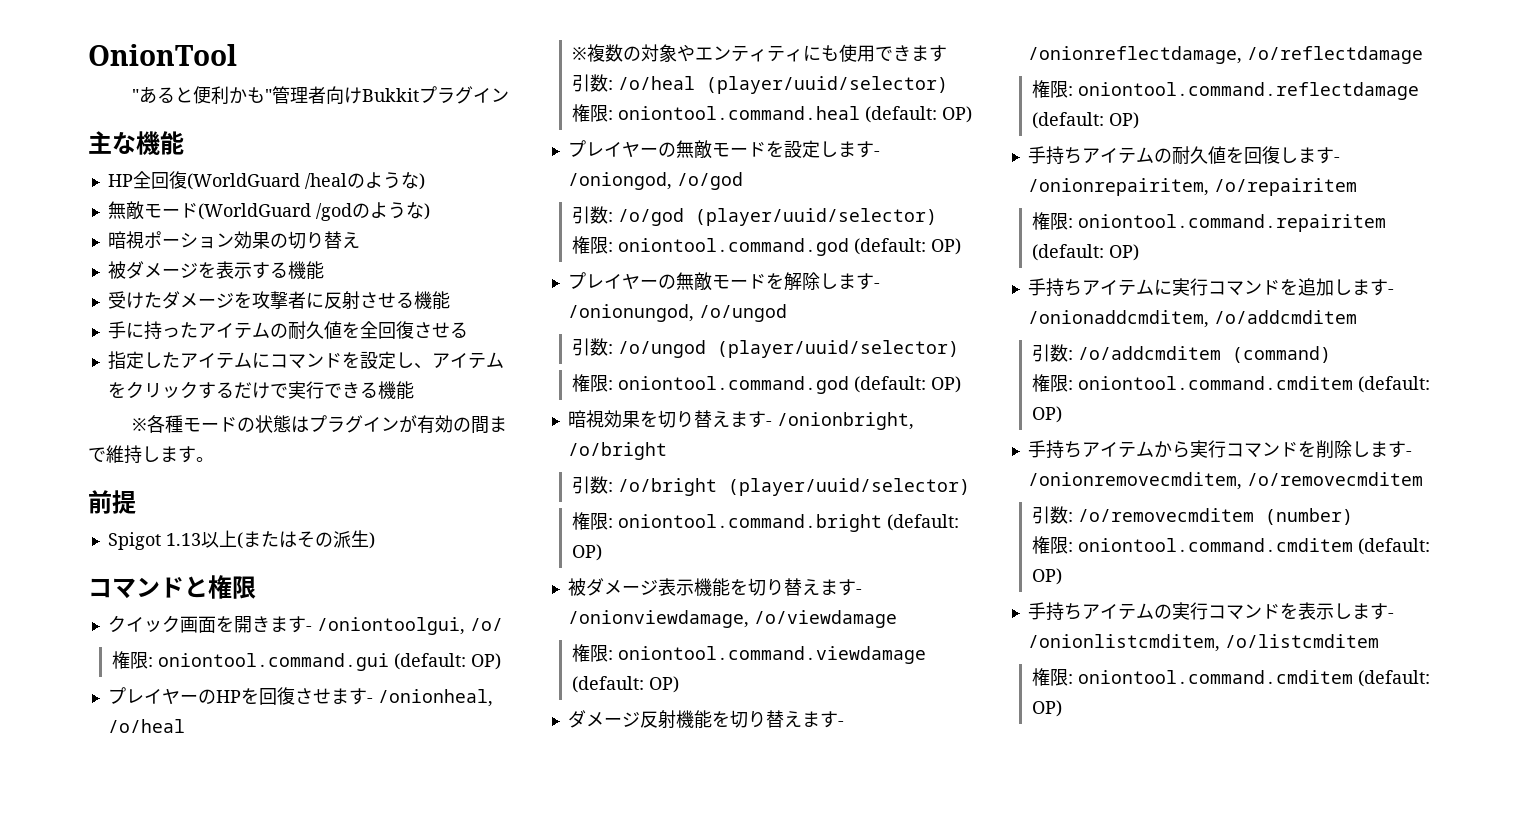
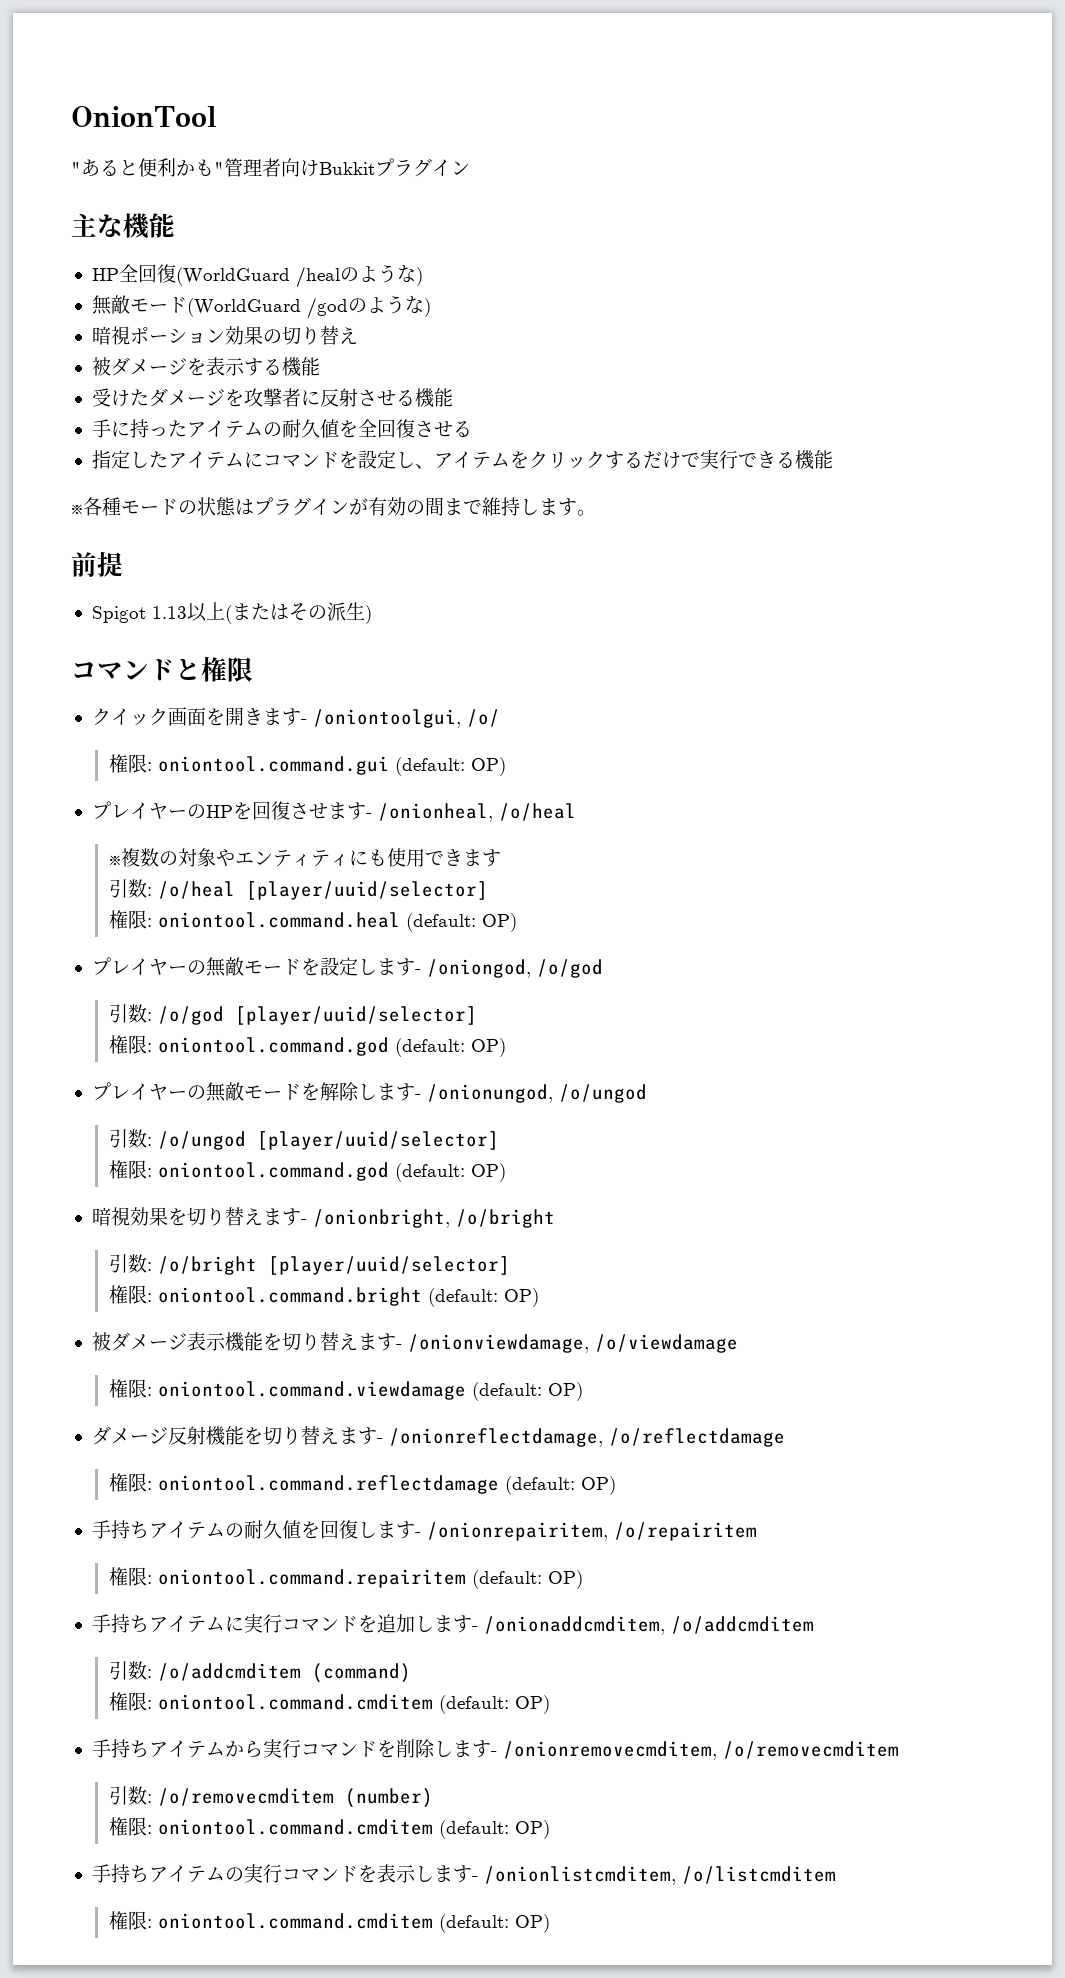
[705,76,948,94] (player/uuid/selector) -> [245,881,488,900] [player/uuid/selector]
[694,208,937,226] (player/uuid/selector) -> [234,1006,477,1025] [player/uuid/selector]
[716,340,959,358] (player/uuid/selector) -> [256,1131,499,1150] [player/uuid/selector]
[727,478,970,496] (player/uuid/selector) -> [267,1256,510,1275] [player/uuid/selector]

